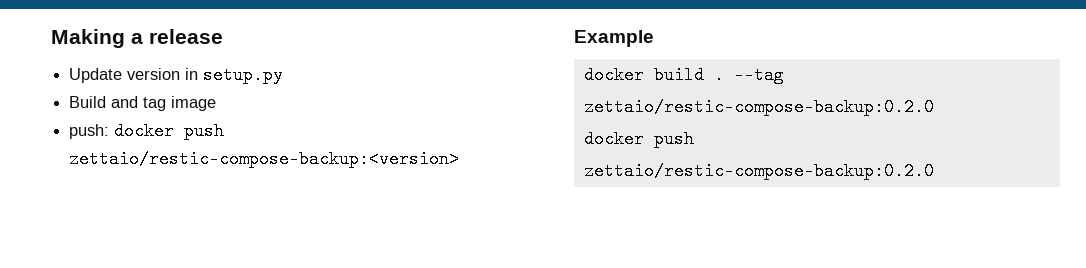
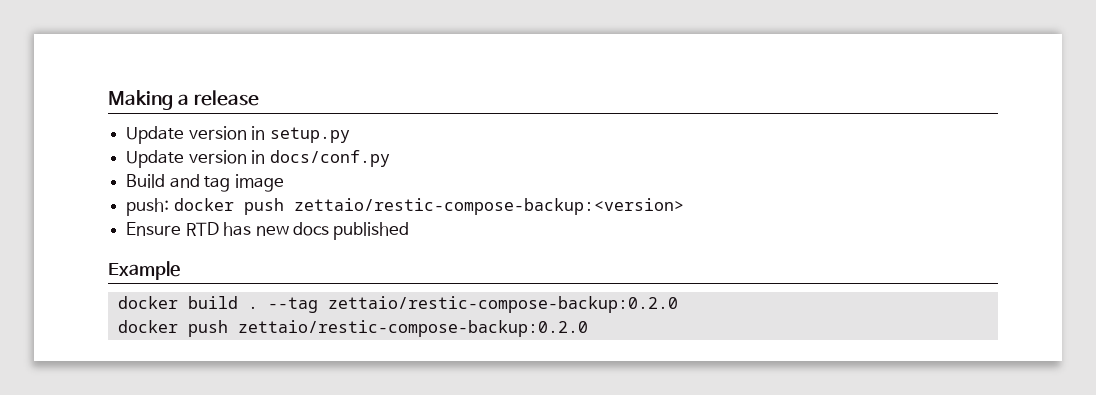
(284, 75) none -> [126,150,390,168] // Update version in docs/conf.py
(460, 159) none -> [126,222,410,240] // Ensure RTD has new docs published

